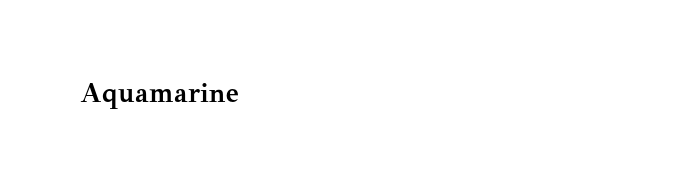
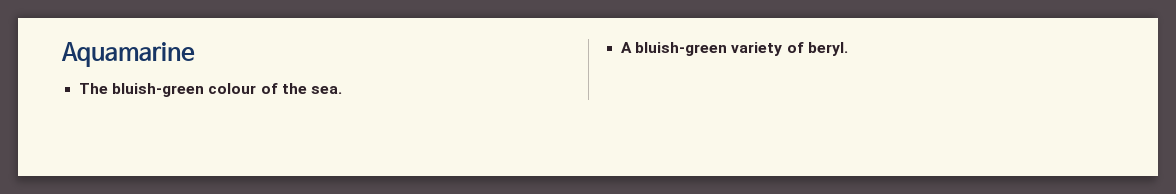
(239, 96) none -> [79,83,342,97] [621,42,848,56] // The bluish-green colour of the sea. // A bluish-green variety of beryl.

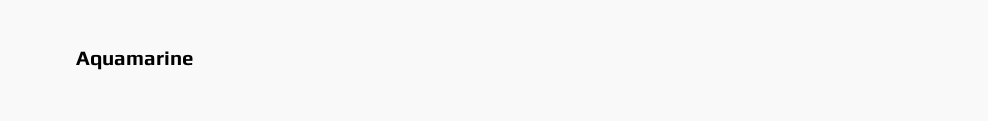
[79,83,342,97] [621,42,848,56] // The bluish-green colour of the sea. // A bluish-green variety of beryl. -> (193, 60) none

